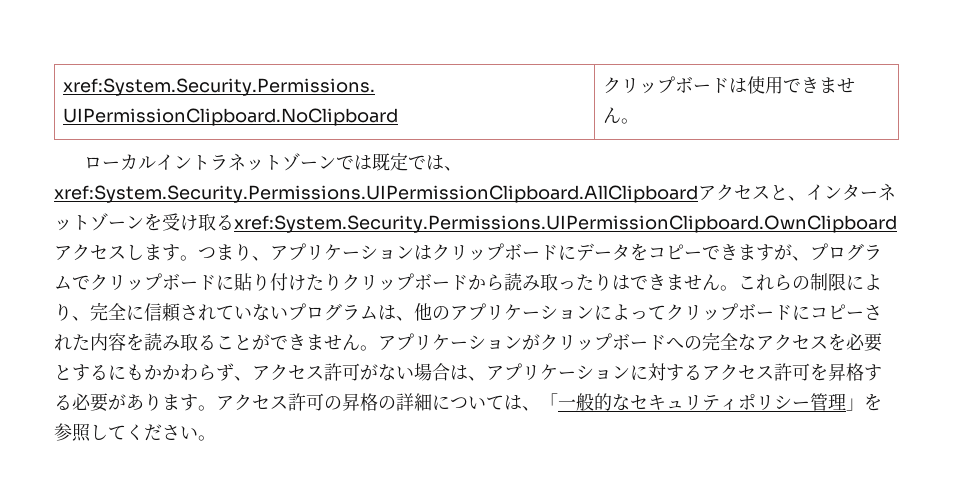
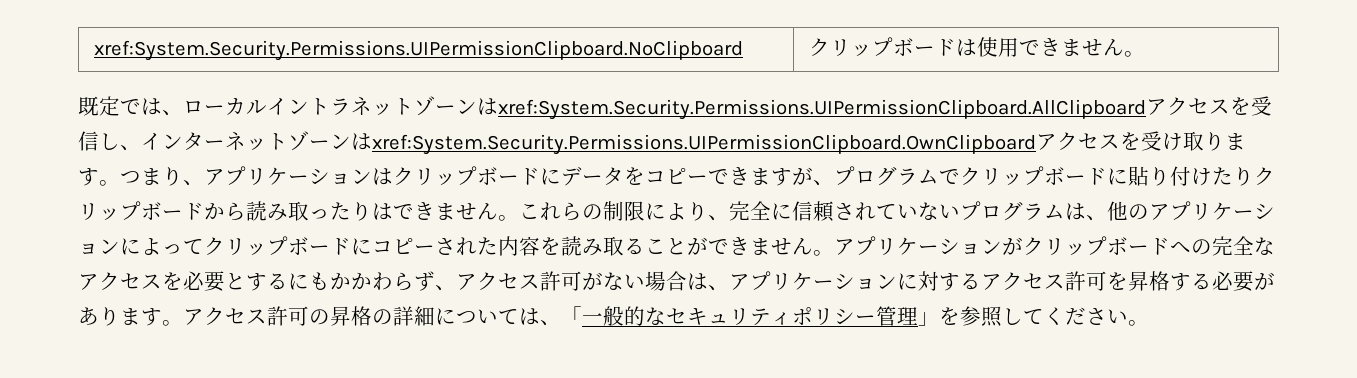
(640, 121) none -> [78,96,183,116] 既定では、
[335,152,462,171] では既定では、 -> [477,98,498,115] は
[770,185,788,200] と -> [1230,96,1272,116] [78,131,120,151] を受信し
[144,213,234,231] を受け取る -> [351,133,372,150] は
[126,244,144,260] し -> [1120,131,1225,151] を受け取り

